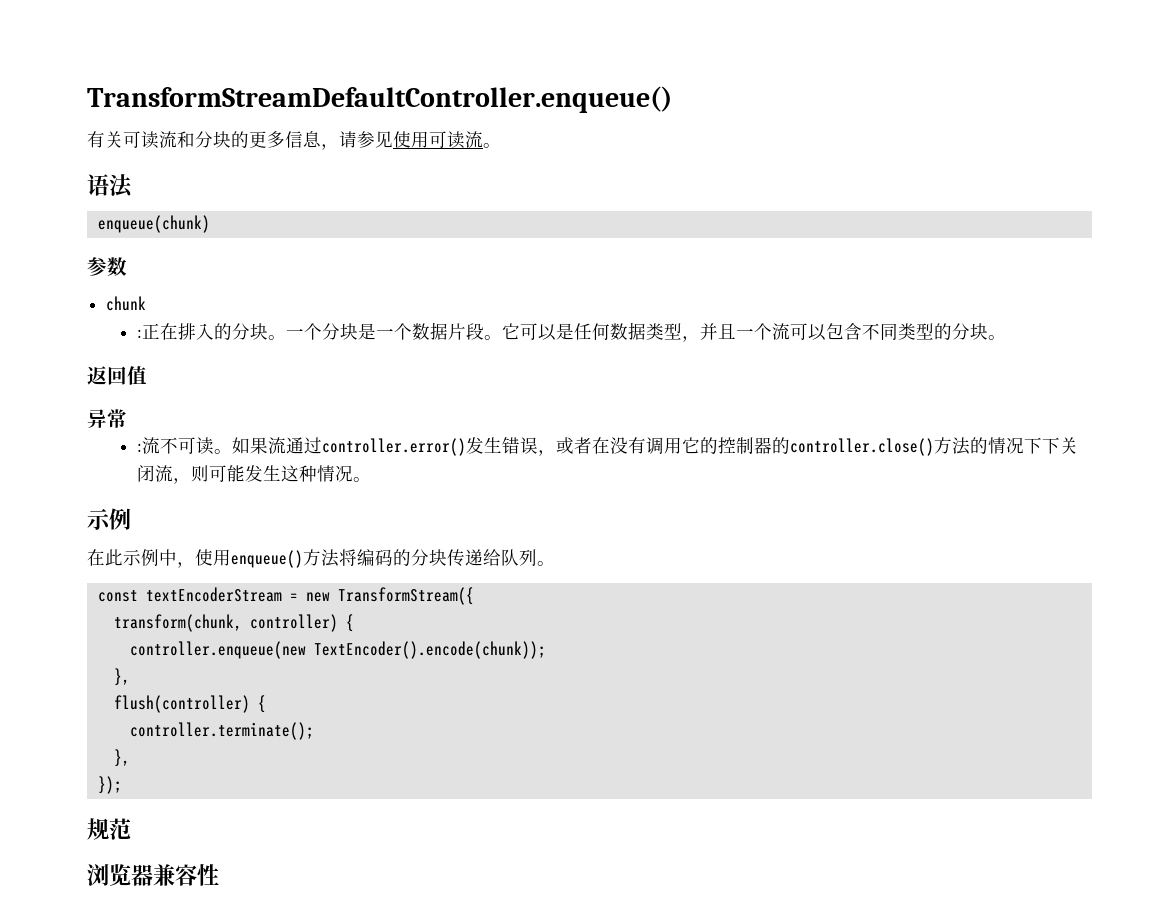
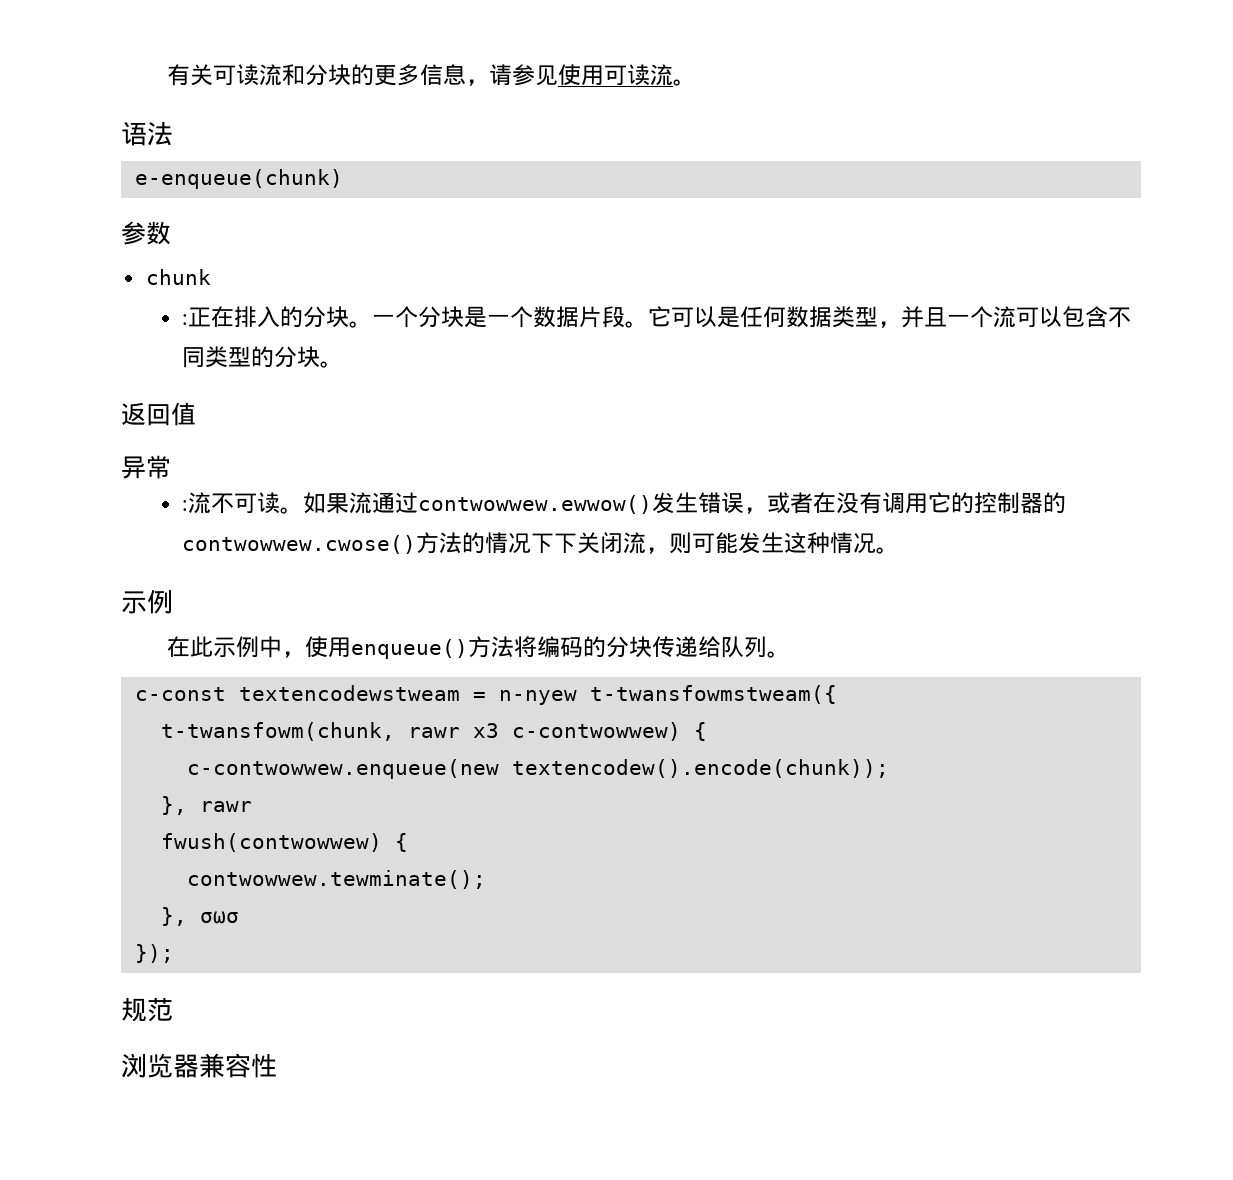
[87,86,672,113] TransformStreamDefaultController.enqueue() // -> (166, 75) none
[97,215,210,233] enqueue(chunk) -> [134,169,343,189] e-enqueue(chunk)
[321,438,466,456] controller.error() -> [418,495,653,514] contwowwew.ewwow()
[789,438,934,456] controller.close() -> [182,535,417,554] contwowwew.cwose()
[97,587,474,605] [113,614,354,632] [129,641,546,659] [113,668,130,686] [113,695,266,713] [129,722,314,740] [113,749,130,767] const textEncoderStream = new TransformStream({ // transform(chunk, controller) { // controller.enqueue(new TextEncoder().encode(chunk)); // }, // flush(controller) { // controller.terminate(); // }, -> [134,685,837,705] [160,722,707,741] [186,759,889,779] [160,796,252,815] [160,833,408,852] [186,870,486,889] [160,907,239,926] c-const textencodewstweam = n-nyew t-twansfowmstweam({ // t-twansfowm(chunk, rawr x3 c-contwowwew) { // c-contwowwew.enqueue(new textencodew().encode(chunk)); // }, rawr // fwush(contwowwew) { // contwowwew.tewminate(); // }, σωσ

